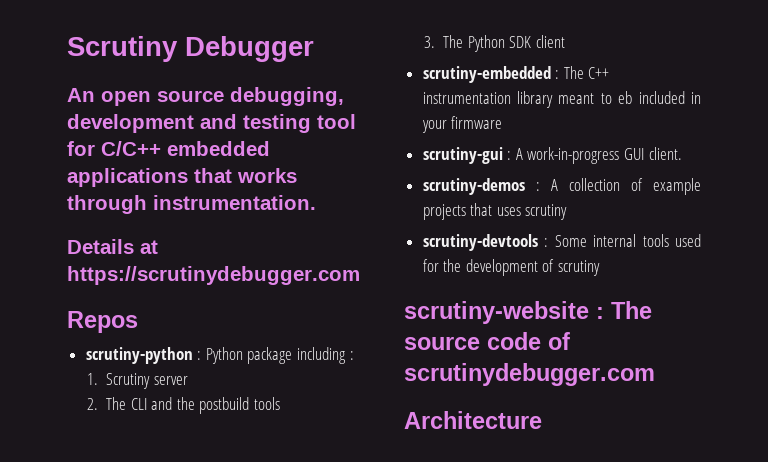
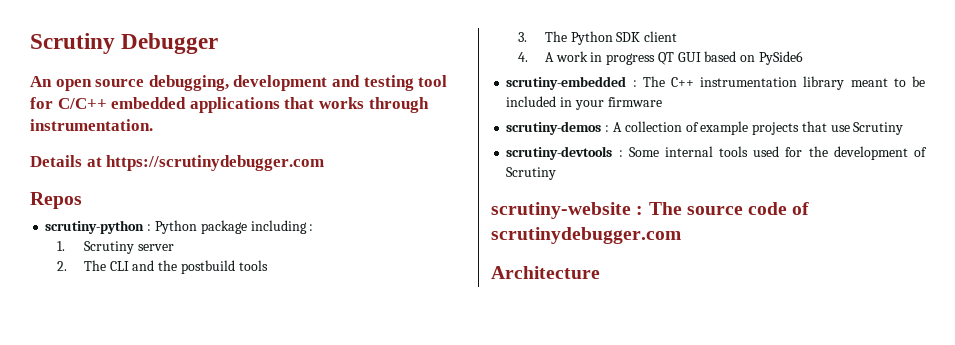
(565, 41) none -> [517,51,804,65] // 4. A work in progress QT GUI based on PySide6
[618,91,633,104] eb -> [911,76,925,87] be
[422,147,682,164] // scrutiny-gui : A work-in-progress GUI client. -> (662, 102) none
[496,204,568,220] uses scrutiny -> [830,122,904,135] use Scrutiny
[558,260,601,276] scrutiny -> [506,167,557,180] Scrutiny

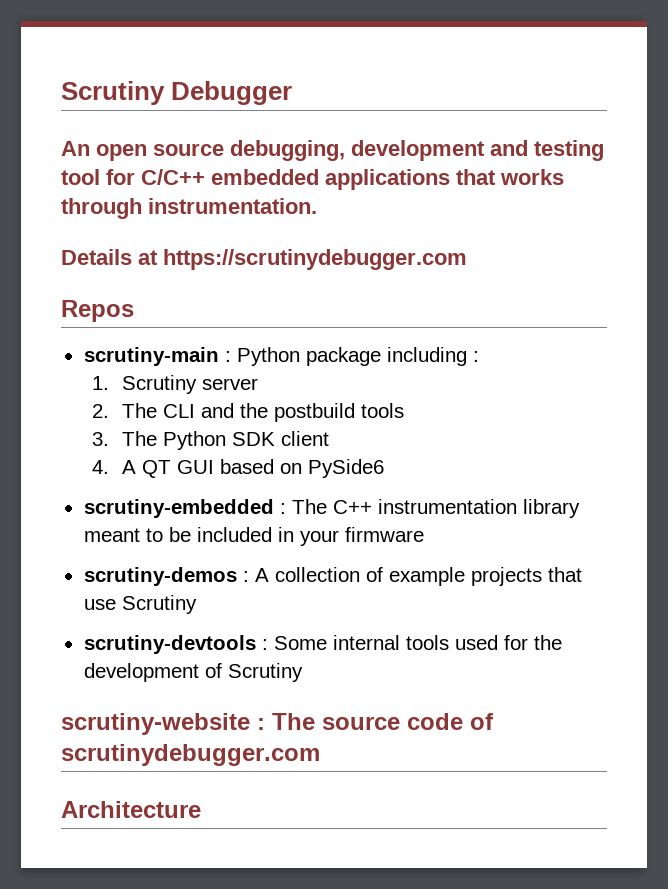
[45,220,145,234] scrutiny-python -> [83,347,219,366] scrutiny-main
[555,51,656,65] work in progress -> (137, 467) none

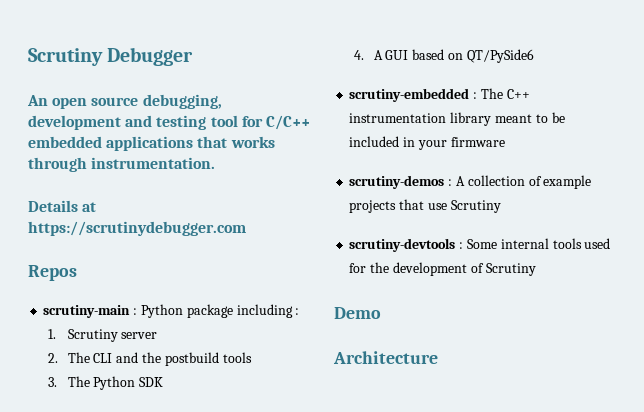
[281,431,330,446] client -> (164, 382) none
[142,460,172,478] QT -> (383, 55) none
[308,459,385,478] PySide6 -> [466,49,534,63] QT/PySide6
[61,713,494,735] [61,744,320,766] scrutiny-website : The source code of scrutinydebugger.com -> [334,307,381,319] Demo

